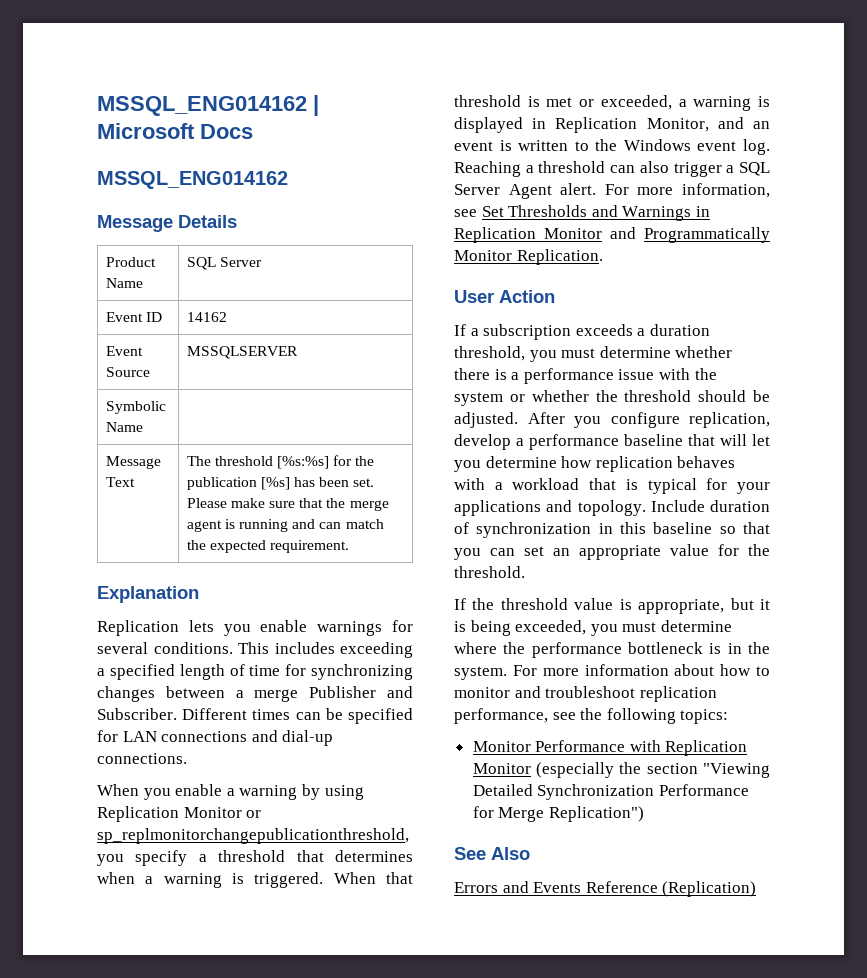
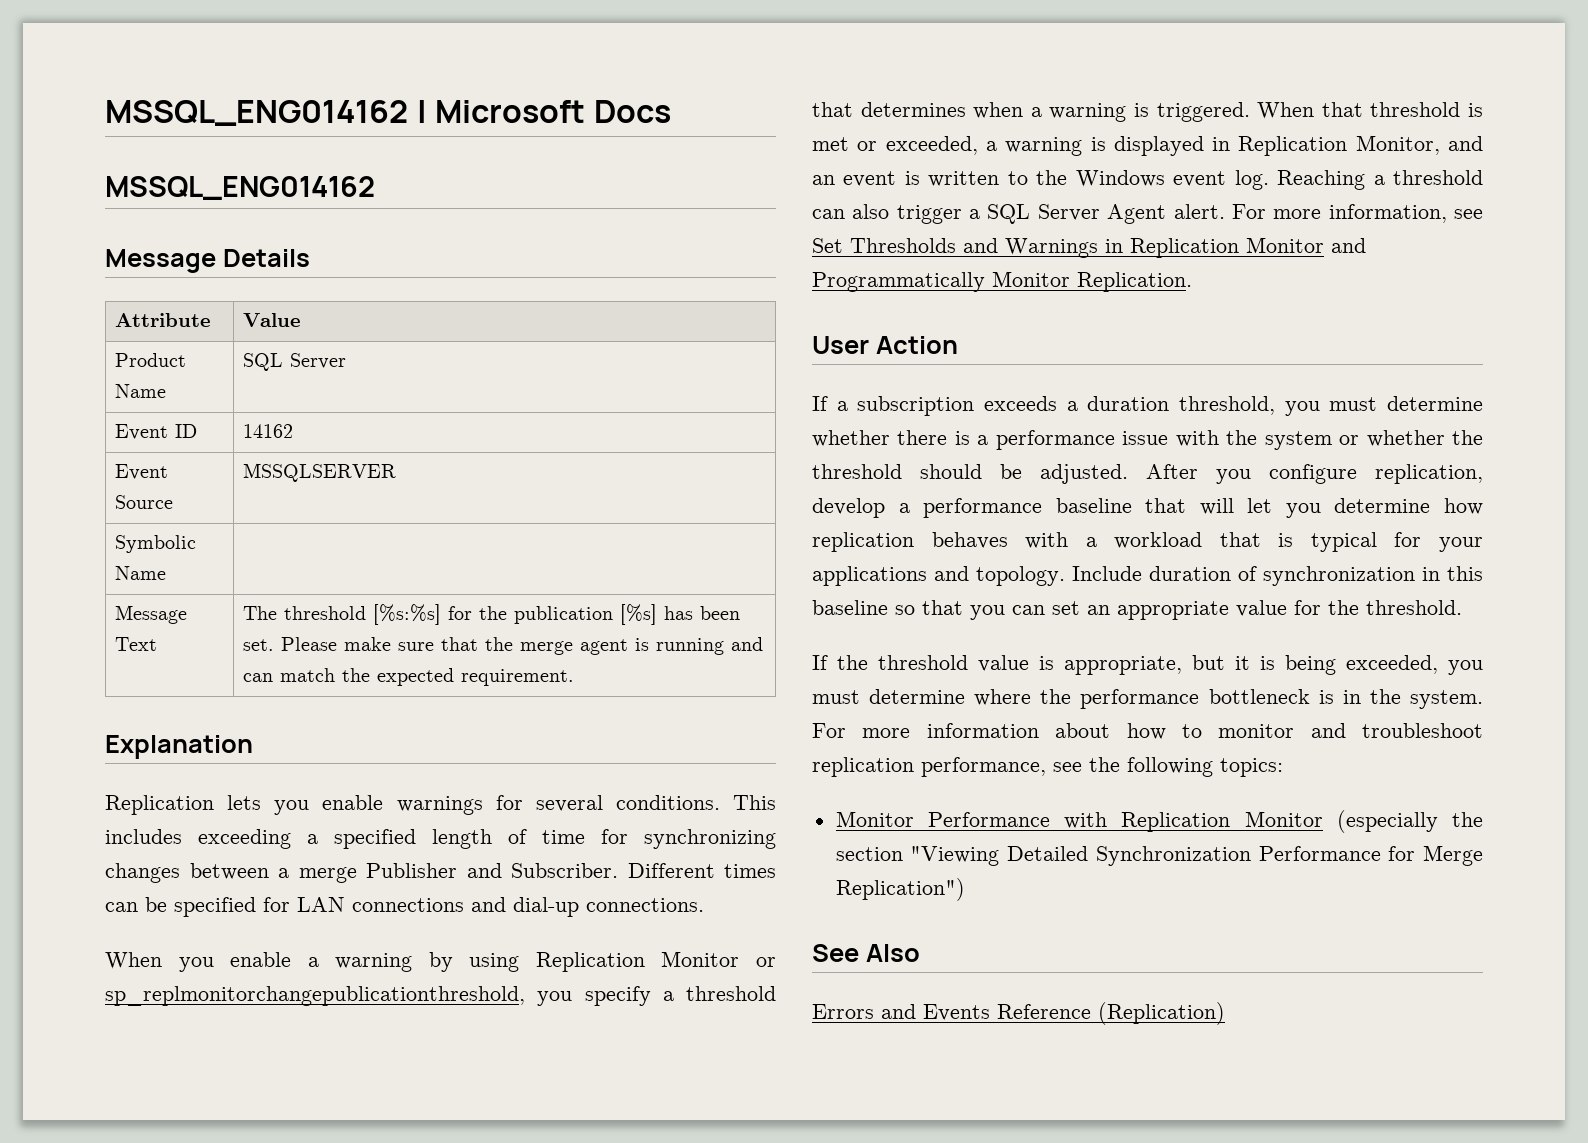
(237, 221) none -> [114,313,211,327] [242,313,301,327] // Attribute | Value

